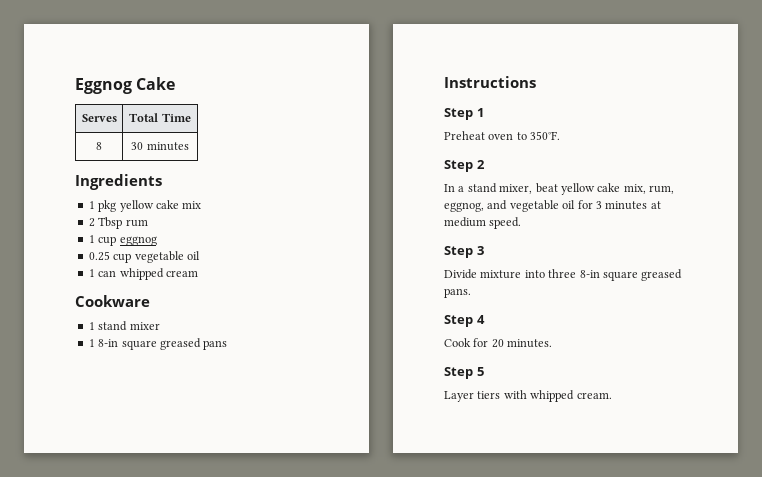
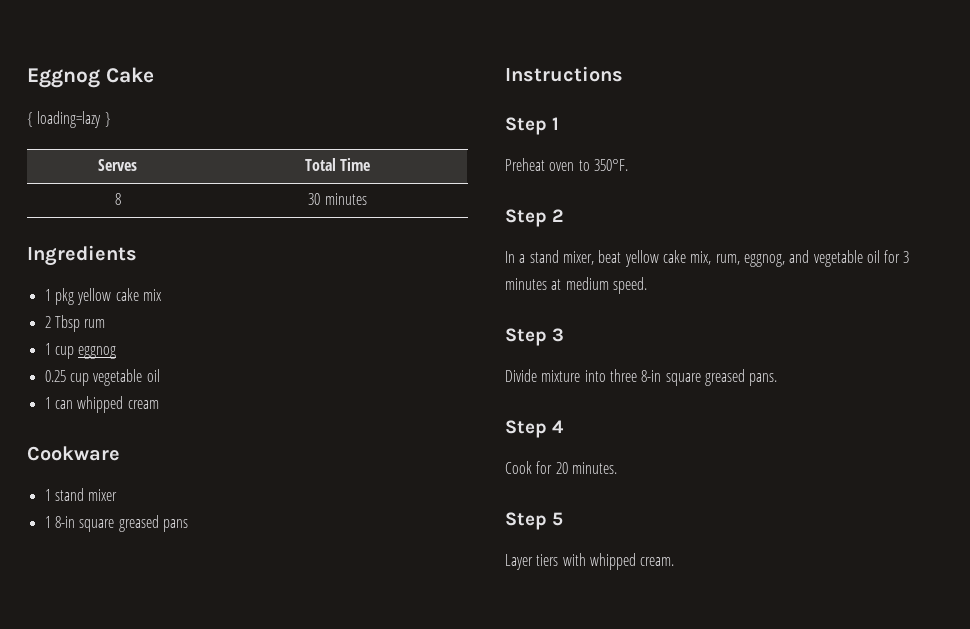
(176, 83) none -> [27,111,111,128] // { loading=lazy }

